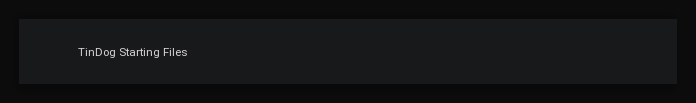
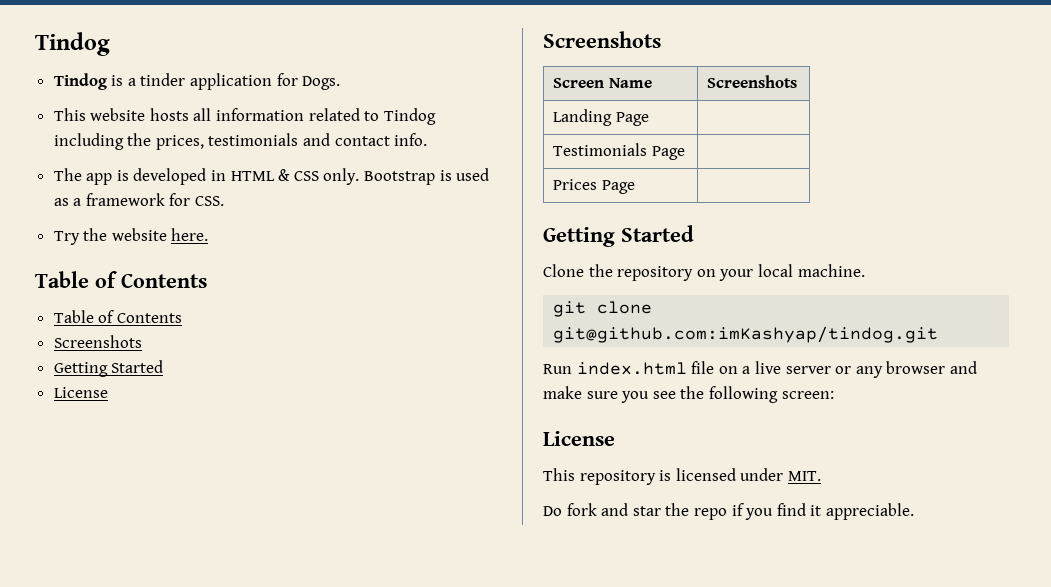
[78,48,189,58] TinDog Starting Files -> [35,32,110,56] [53,73,341,90] [53,108,436,125] [53,133,428,150] [53,168,490,185] [53,193,225,206] [53,228,209,245] [35,271,207,288] [53,310,182,323] [53,335,142,348] [53,360,164,377] [53,387,108,398] [543,31,661,48] [553,78,653,88] [707,75,798,88] [553,109,650,126] [553,143,686,160] [553,179,636,194] [543,225,694,247] [543,264,865,281] [553,301,653,317] [553,326,939,343] [543,361,977,378] [543,386,834,403] [543,431,615,446] [543,468,821,485] [543,503,914,520] Tindog // Tindog is a tinder application for Dogs. // This website hosts all information related to Tindog including the prices, testimonials and contact info. // The app is developed in HTML & CSS only. Bootstrap is used as a framework for CSS. // Try the website here. // Table of Contents // Table of Contents // Screenshots // Getting Started // License // Screenshots // Screen Name | Screenshots // Landing Page | // Testimonials Page | // Prices Page | // Getting Started // Clone the repository on your local machine. // git clone git@github.com:imKashyap/tindog.git // Run index.html file on a live server or any browser and make sure you see the following screen: // License // This repository is licensed under MIT. // Do fork and star the repo if you find it appreciable.

